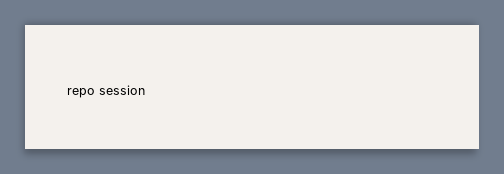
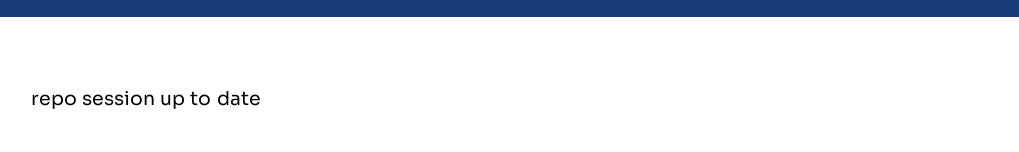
(145, 90) none -> [160,91,261,109] up to date

